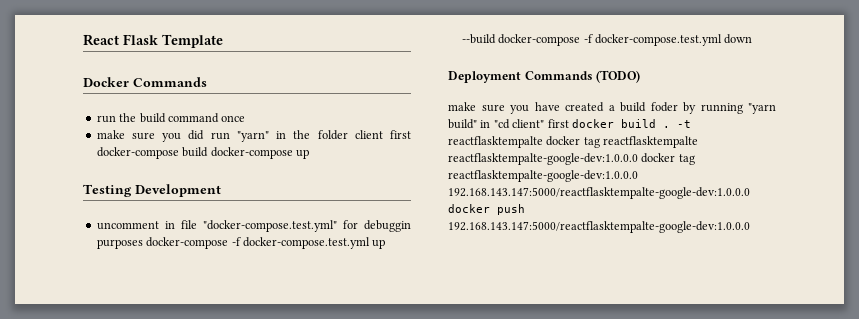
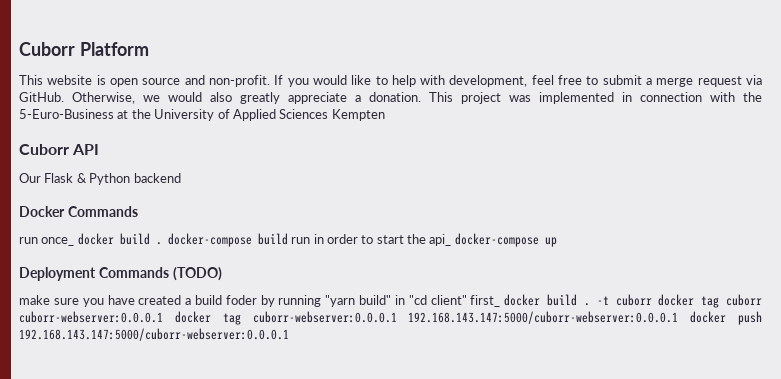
[83,34,223,48] [83,77,207,87] [96,113,246,123] [96,130,411,142] [96,147,309,159] [83,184,221,197] [96,220,411,232] [96,237,386,249] [461,34,753,46] React Flask Template // Docker Commands // run the build command once // make sure you did run "yarn" in the folder client first docker-compose build docker-compose up // Testing Development // uncomment in file "docker-compose.test.yml" for debuggin purposes docker-compose -f docker-compose.test.yml up --build docker-compose -f docker-compose.test.yml down -> [19,42,149,56] [19,75,763,87] [19,92,762,104] [19,109,385,121] [19,144,100,155] [19,173,181,185] [19,206,138,217] [19,233,557,247] Cuborr Platform // This website is open source and non-profit. If you would like to help with development, feel free to submit a merge request via GitHub. Otherwise, we would also greatly appreciate a donation. This project was implemented in connection with the 5-Euro-Business at the University of Applied Sciences Kempten // Cuborr API // Our Flask & Python backend // Docker Commands // run once_ docker build . docker-compose build run in order to start the api_ docker-compose up
[547,119,569,128] first -> [470,295,501,307] first_
[448,136,699,148] [448,153,695,165] [448,170,638,182] [448,187,750,199] reactflasktempalte docker tag reactflasktempalte reactflasktempalte-google-dev:1.0.0.0 docker tag reactflasktempalte-google-dev:1.0.0.0 192.168.143.147:5000/reactflasktempalte-google-dev:1.0.0.0 -> [615,294,762,308] [19,311,679,325] cuborr docker tag cuborr cuborr-webserver:0.0.0.1 docker tag cuborr-webserver:0.0.0.1 192.168.143.147:5000/cuborr-webserver:0.0.0.1
[448,221,750,233] 192.168.143.147:5000/reactflasktempalte-google-dev:1.0.0.0 -> [19,328,289,341] 192.168.143.147:5000/cuborr-webserver:0.0.0.1

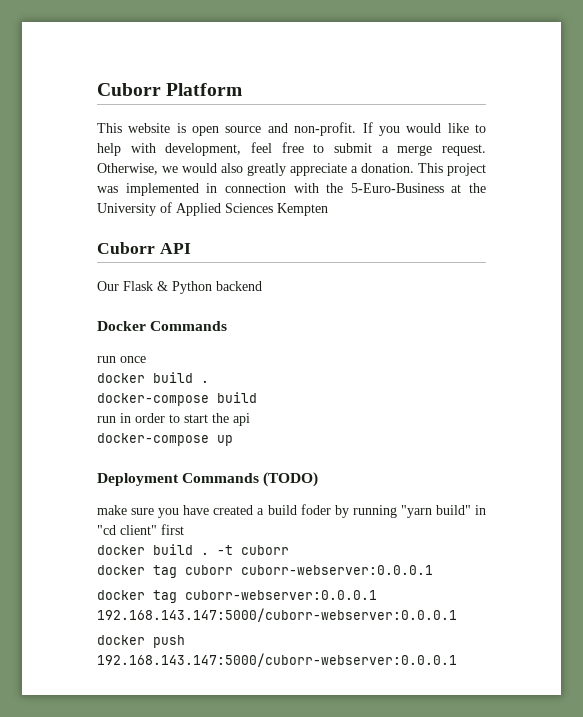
[697,75,763,87] [19,92,64,102] request via GitHub. -> [442,144,487,156] request.
[41,233,162,246] once_ docker build . -> [120,356,146,363] [97,372,209,383] once // docker build . //
(288, 239) none -> (257, 397) //
[429,234,452,246] api_ -> [233,413,250,426] api //
[470,295,501,307] first_ -> [161,524,184,535] first //
(652, 300) none -> (289, 550) //
(163, 317) none -> (433, 570) //
(679, 317) none -> (457, 615) //

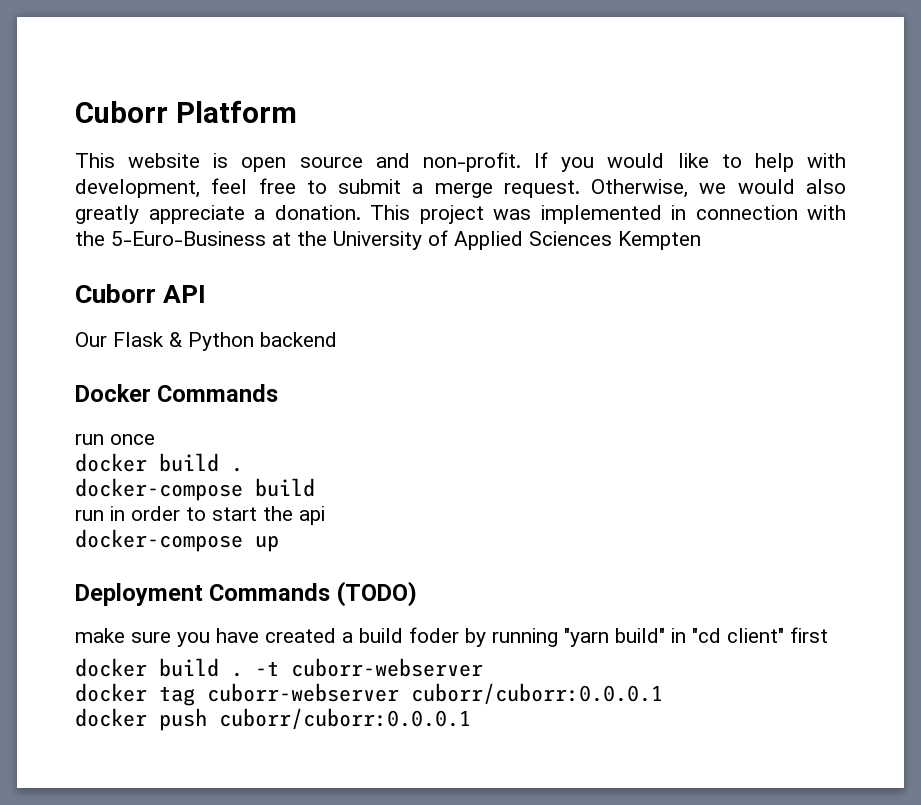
[241,545,289,555] [97,565,433,578] [97,590,377,603] [97,608,457,622] cuborr // docker tag cuborr cuborr-webserver:0.0.0.1 // docker tag cuborr-webserver:0.0.0.1 192.168.143.147:5000/cuborr-webserver:0.0.0.1 -> [291,658,483,677] [75,683,663,706] cuborr-webserver // docker tag cuborr-webserver cuborr/cuborr:0.0.0.1
[97,653,457,667] 192.168.143.147:5000/cuborr-webserver:0.0.0.1 -> [219,708,471,730] cuborr/cuborr:0.0.0.1

